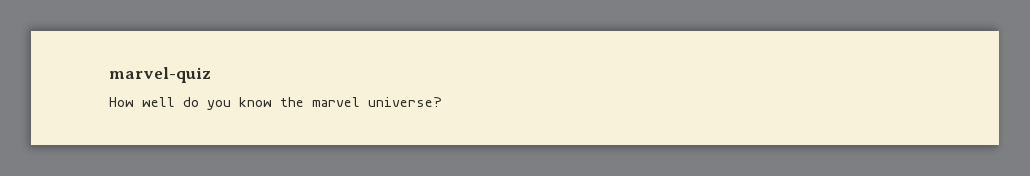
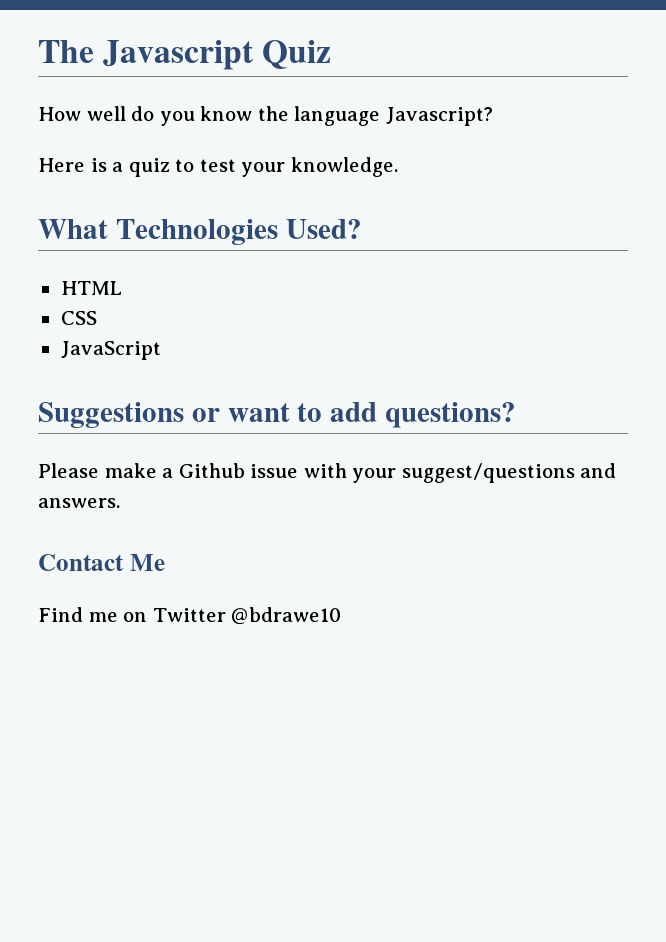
[109,67,211,83] marvel-quiz -> [38,40,332,70] The Javascript Quiz
[312,97,442,107] marvel universe? -> [294,106,493,126] [38,157,398,177] [38,219,362,245] [60,281,122,295] [60,311,97,325] [60,341,161,360] [38,402,517,428] [38,463,617,483] [38,498,120,508] [38,554,165,571] [38,607,342,625] language Javascript? // Here is a quiz to test your knowledge. // What Technologies Used? // HTML // CSS // JavaScript // Suggestions or want to add questions? // Please make a Github issue with your suggest/questions and answers. // Contact Me // Find me on Twitter @bdrawe10

